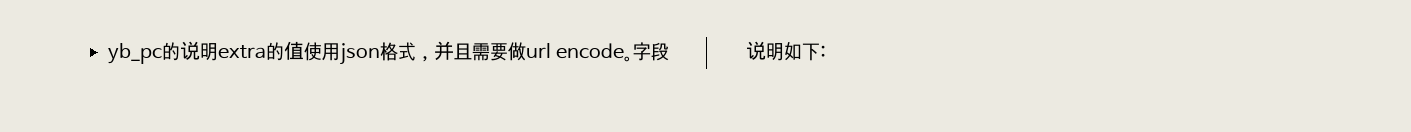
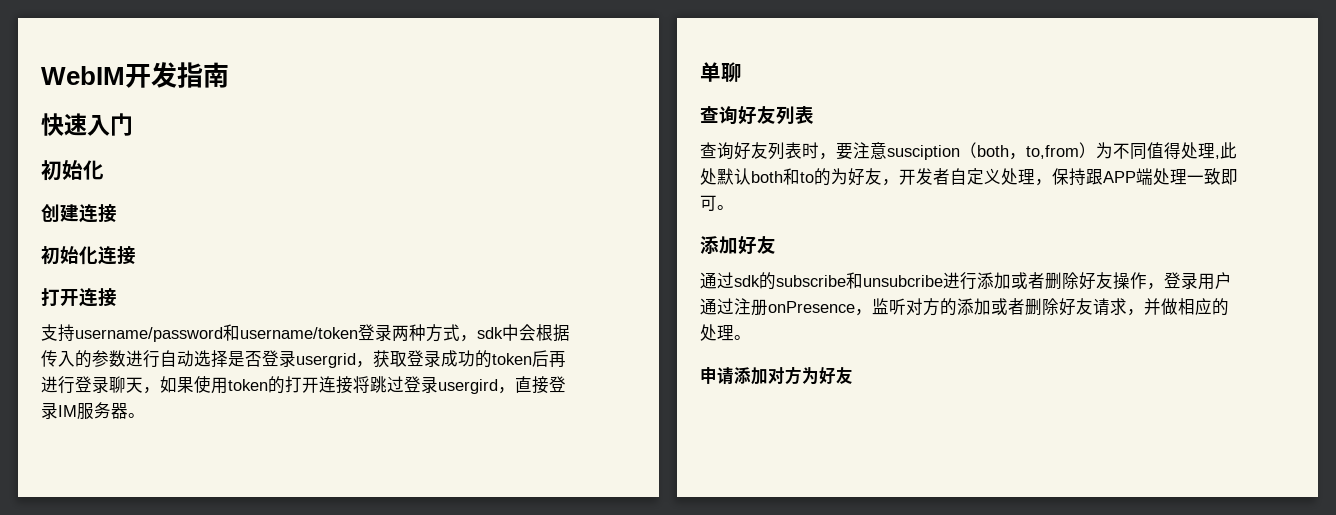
[108,41,826,65] yb_pc的说明extra的值使用json格式，并且需要做url encode。字段说明如下: -> [41,62,229,88] [41,113,133,136] [41,160,104,181] [41,204,117,223] [41,246,136,265] [41,288,117,307] [41,324,570,342] [41,350,566,368] [41,376,566,394] [41,402,145,420] [700,62,742,82] [700,106,814,125] [700,142,1237,160] [700,168,1238,186] [700,195,734,211] [700,236,776,255] [700,272,1232,290] [700,298,1229,316] [700,324,751,341] [700,366,853,385] WebIM开发指南 // 快速入门 // 初始化 // 创建连接 // 初始化连接 // 打开连接 // 支持username/password和username/token登录两种方式，sdk中会根据传入的参数进行自动选择是否登录usergrid，获取登录成功的token后再进行登录聊天，如果使用token的打开连接将跳过登录usergird，直接登录IM服务器。 // 单聊 // 查询好友列表 // 查询好友列表时，要注意susciption（both，to,from）为不同值得处理,此处默认both和to的为好友，开发者自定义处理，保持跟APP端处理一致即可。 // 添加好友 // 通过sdk的subscribe和unsubcribe进行添加或者删除好友操作，登录用户通过注册onPresence，监听对方的添加或者删除好友请求，并做相应的处理。 // 申请添加对方为好友

